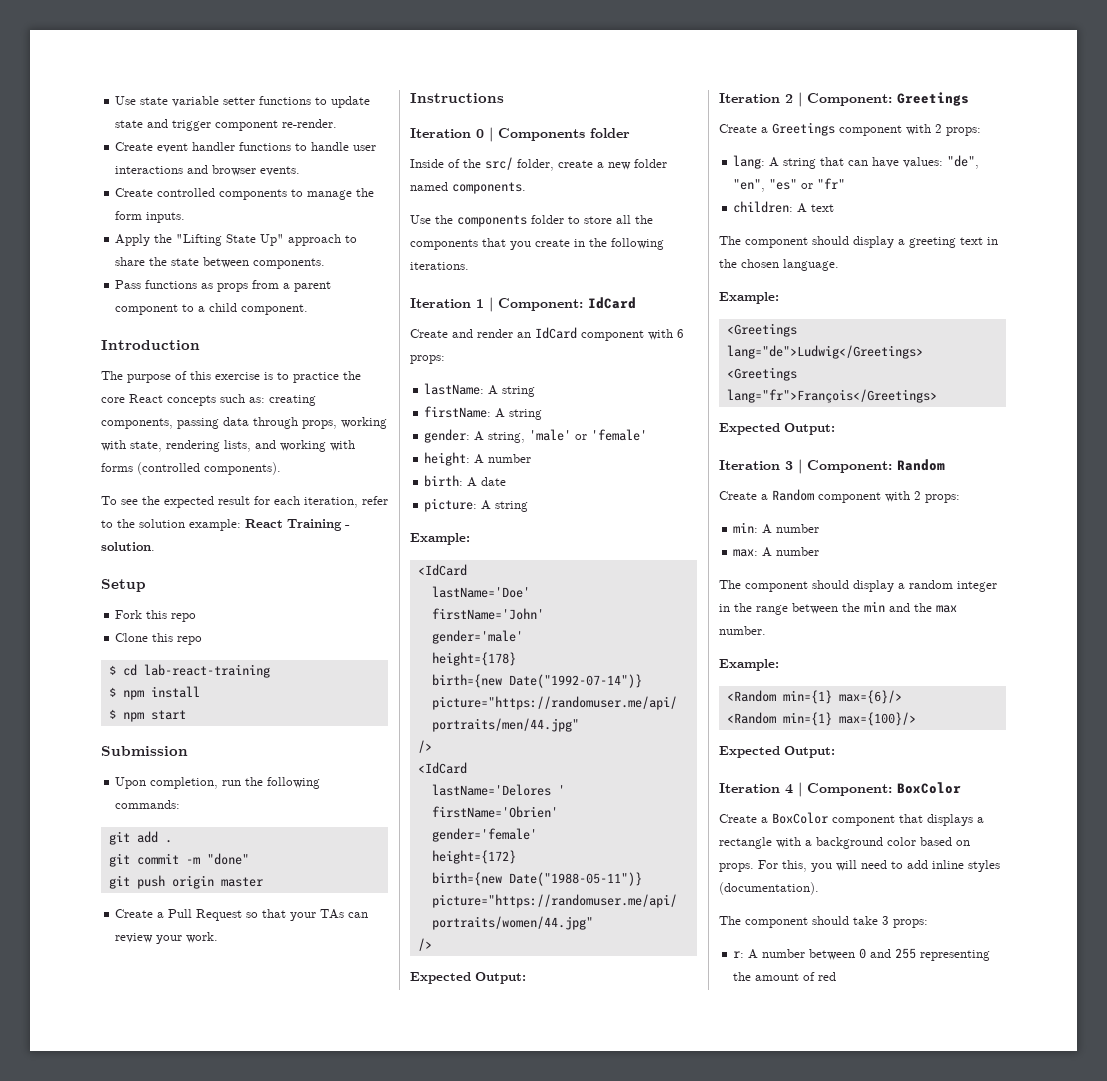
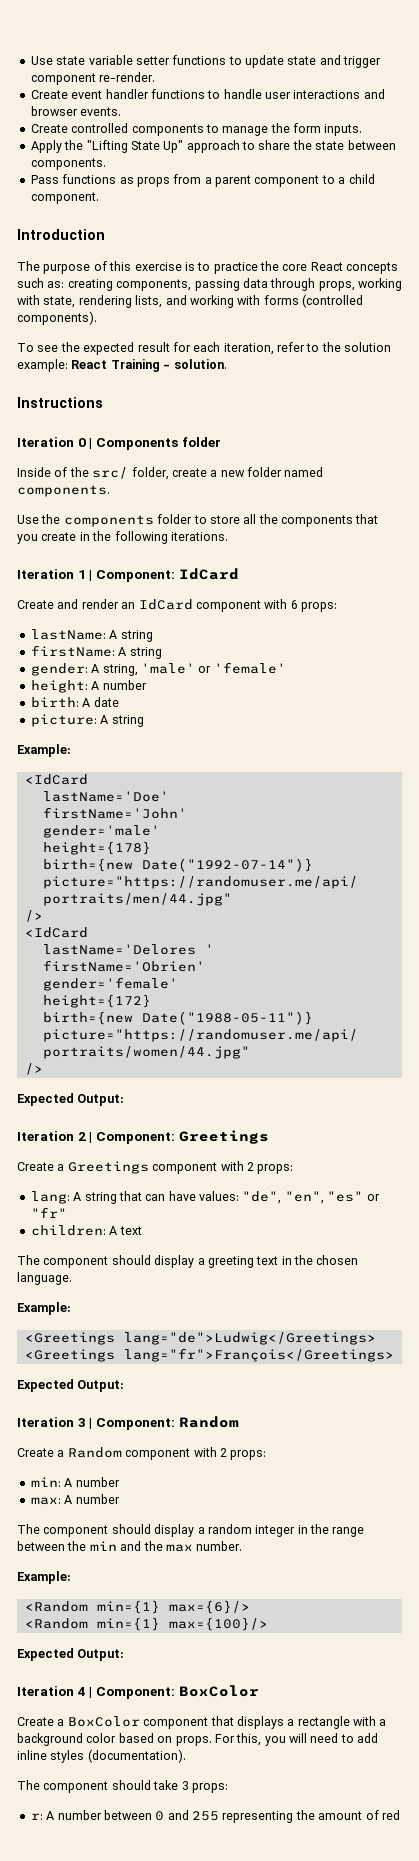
[101,579,146,592] [115,610,197,622] [115,633,203,645] [108,664,270,678] [108,686,200,700] [108,709,186,722] [101,746,188,756] [115,777,321,789] [115,800,181,809] [108,831,172,845] [108,853,249,867] [108,875,263,889] [115,909,369,921] [115,932,219,944] // Setup // Fork this repo // Clone this repo // $ cd lab-react-training // $ npm install // $ npm start // Submission // Upon completion, run the following commands: // git add . // git commit -m "done" // git push origin master // Create a Pull Request so that your TAs can review your work. -> (227, 364) none

